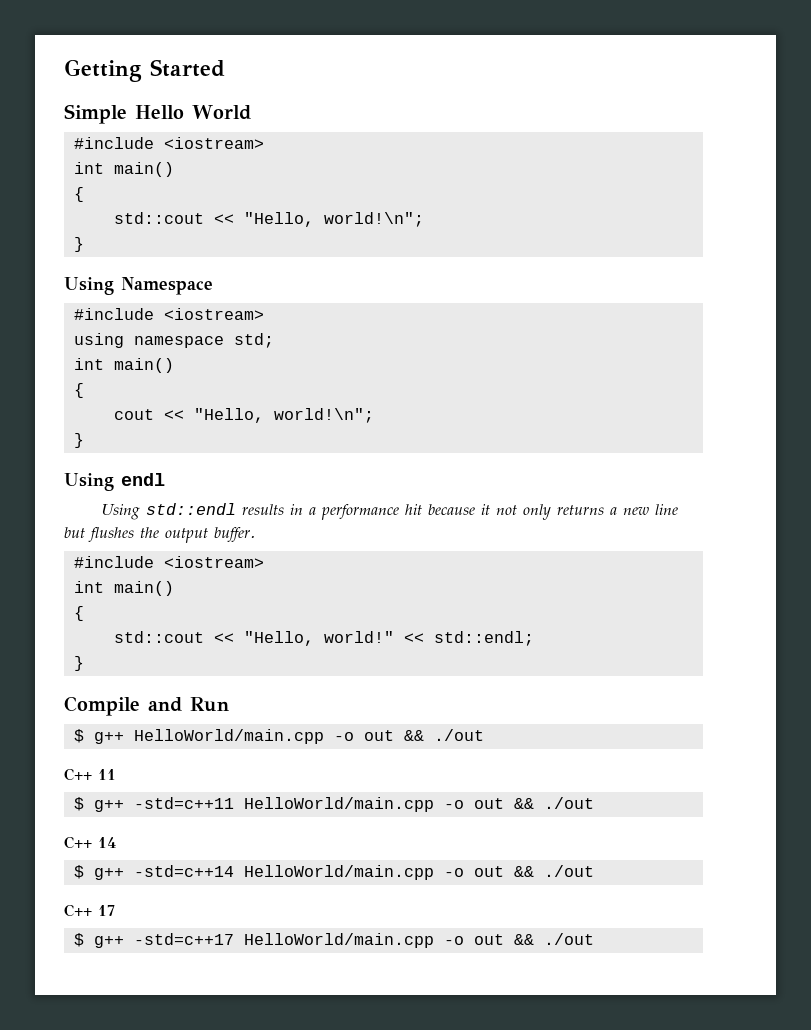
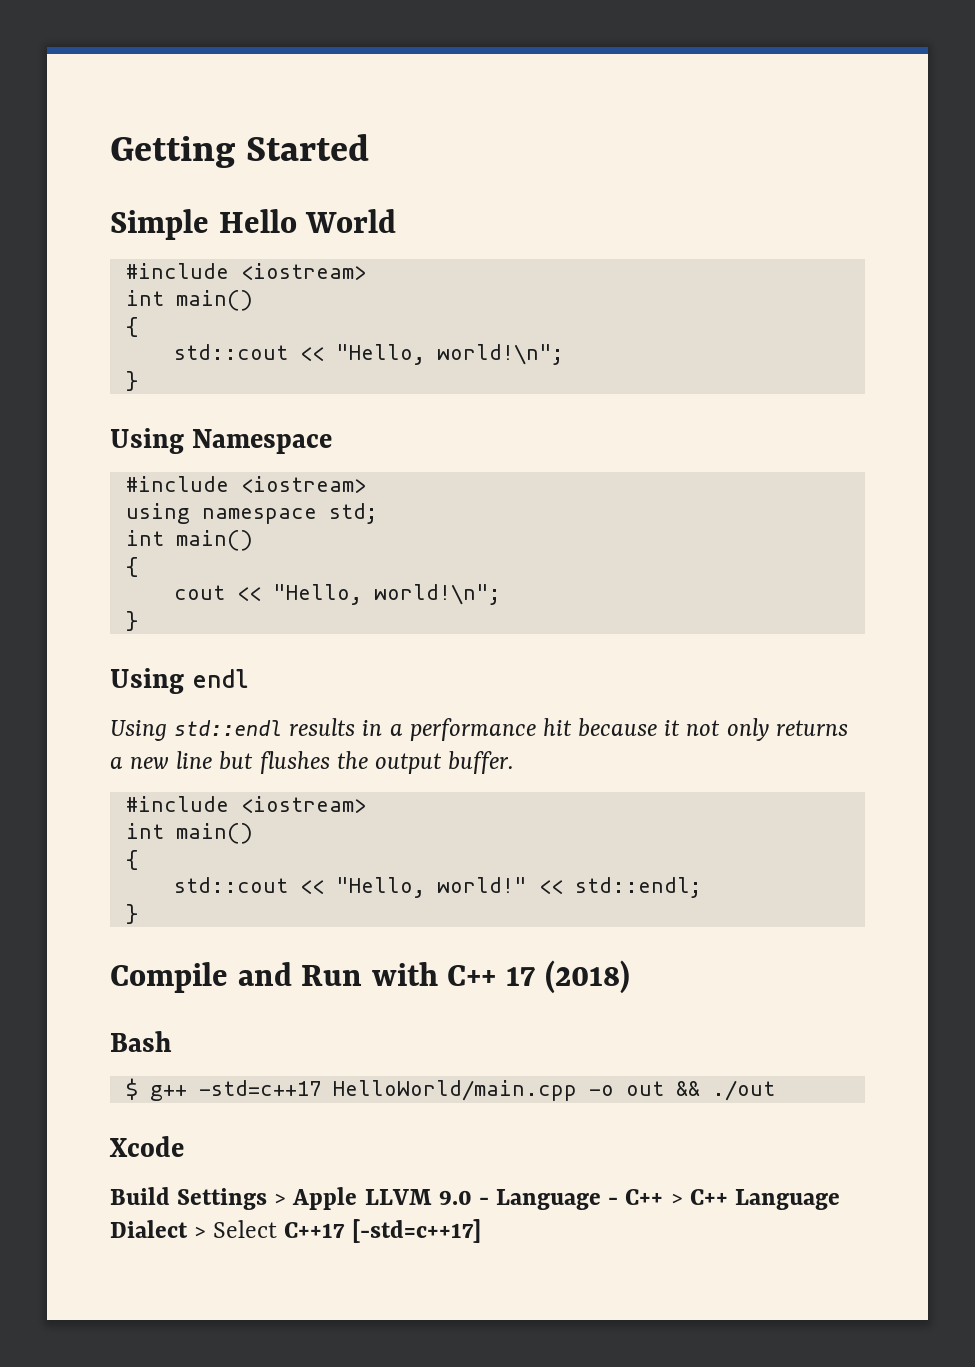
[73,729,484,744] [64,768,116,781] [73,797,594,812] [64,836,116,849] [73,865,594,880] // $ g++ HelloWorld/main.cpp -o out && ./out // C++ 11 // $ g++ -std=c++11 HelloWorld/main.cpp -o out && ./out // C++ 14 // $ g++ -std=c++14 HelloWorld/main.cpp -o out && ./out // -> [371,962,438,986] with
(115, 910) none -> [544,960,630,994] [110,1031,172,1052] (2018) // Bash
(594, 939) none -> [109,1136,184,1157] [110,1187,840,1210] [110,1219,481,1243] // Xcode // Build Settings > Apple LLVM 9.0 - Language - C++ > C++ Language Dialect > Select C++17 [-std=c++17]

